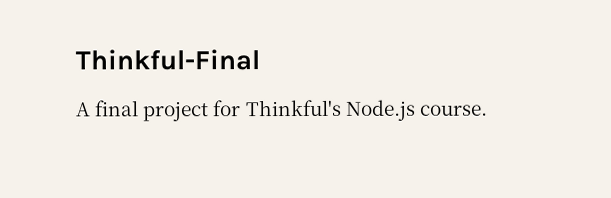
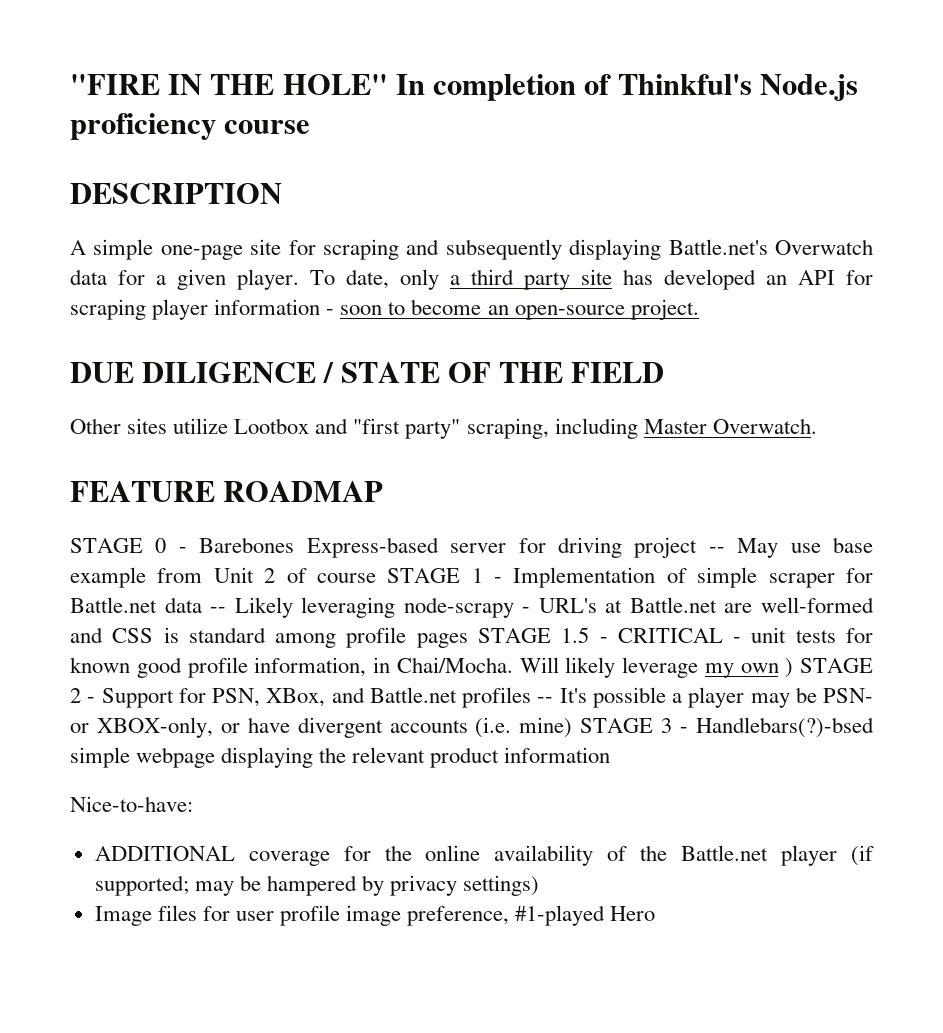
[75,49,260,71] [76,99,488,122] Thinkful-Final // A final project for Thinkful's Node.js course. -> [70,74,858,101] [70,113,311,140] [70,183,282,204] [70,239,873,260] [70,269,873,290] [70,299,699,320] [70,362,665,383] [70,418,817,439] [70,481,384,502] [70,537,873,558] [70,567,873,588] [70,597,874,618] [70,627,874,648] [70,657,873,678] [70,687,873,708] [70,717,874,738] [70,747,611,768] [70,796,193,812] [94,845,874,866] [94,875,540,896] [94,905,656,926] "FIRE IN THE HOLE" In completion of Thinkful's Node.js proficiency course // DESCRIPTION // A simple one-page site for scraping and subsequently displaying Battle.net's Overwatch data for a given player. To date, only a third party site has developed an API for scraping player information - soon to become an open-source project. // DUE DILIGENCE / STATE OF THE FIELD // Other sites utilize Lootbox and "first party" scraping, including Master Overwatch. // FEATURE ROADMAP // STAGE 0 - Barebones Express-based server for driving project -- May use base example from Unit 2 of course STAGE 1 - Implementation of simple scraper for Battle.net data -- Likely leveraging node-scrapy - URL's at Battle.net are well-formed and CSS is standard among profile pages STAGE 1.5 - CRITICAL - unit tests for known good profile information, in Chai/Mocha. Will likely leverage my own ) STAGE 2 - Support for PSN, XBox, and Battle.net profiles -- It's possible a player may be PSN- or XBOX-only, or have divergent accounts (i.e. mine) STAGE 3 - Handlebars(?)-bsed simple webpage displaying the relevant product information // Nice-to-have: // ADDITIONAL coverage for the online availability of the Battle.net player (if supported; may be hampered by privacy settings) // Image files for user profile image preference, #1-played Hero

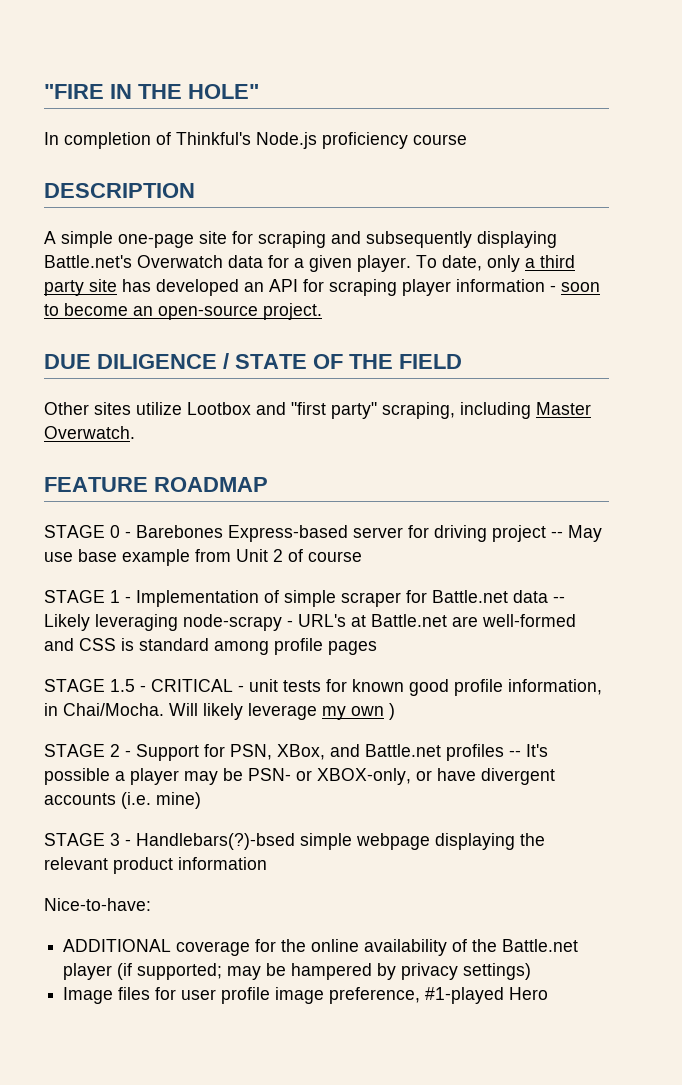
(388, 84) none -> (259, 91) //
(376, 578) none -> (362, 556) //
(468, 640) none -> (377, 648) //
(794, 668) none -> (395, 711) //
(573, 727) none -> (201, 800) //

